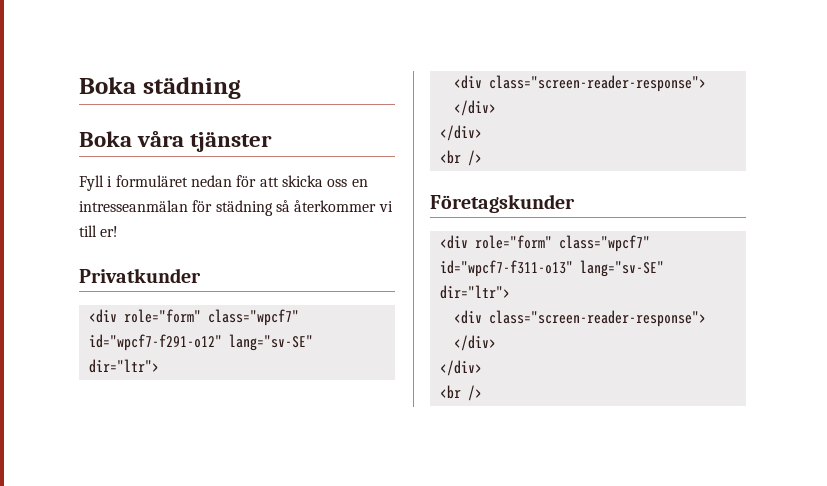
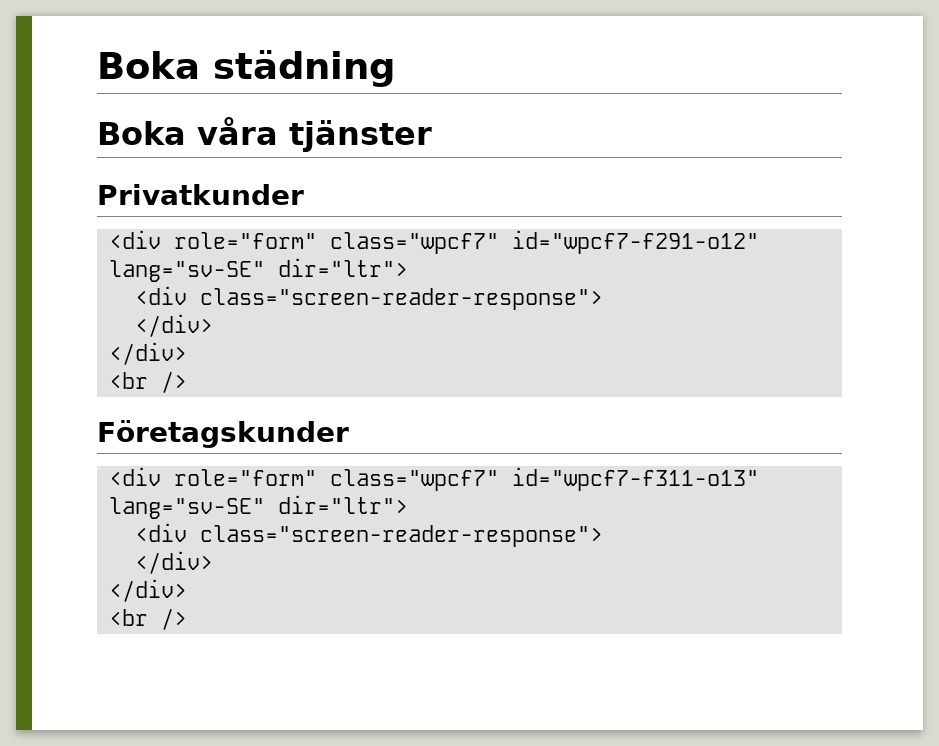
[79,175,368,191] [79,200,393,216] [79,225,119,237] // Fyll i formuläret nedan för att skicka oss en intresseanmälan för städning så återkommer vi till er! -> (432, 136) none

